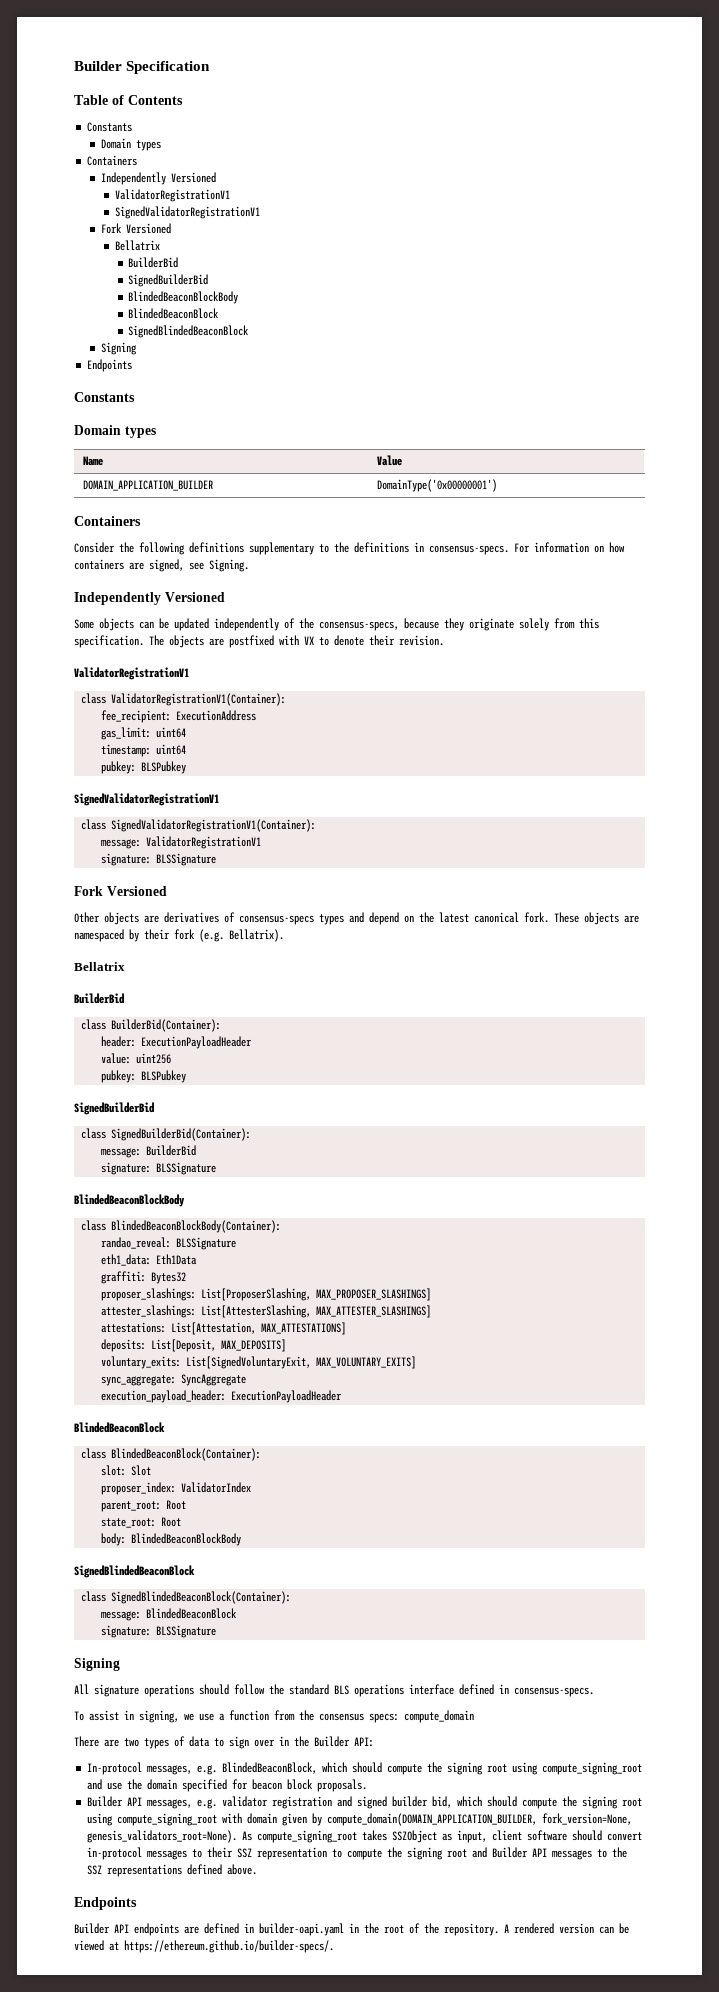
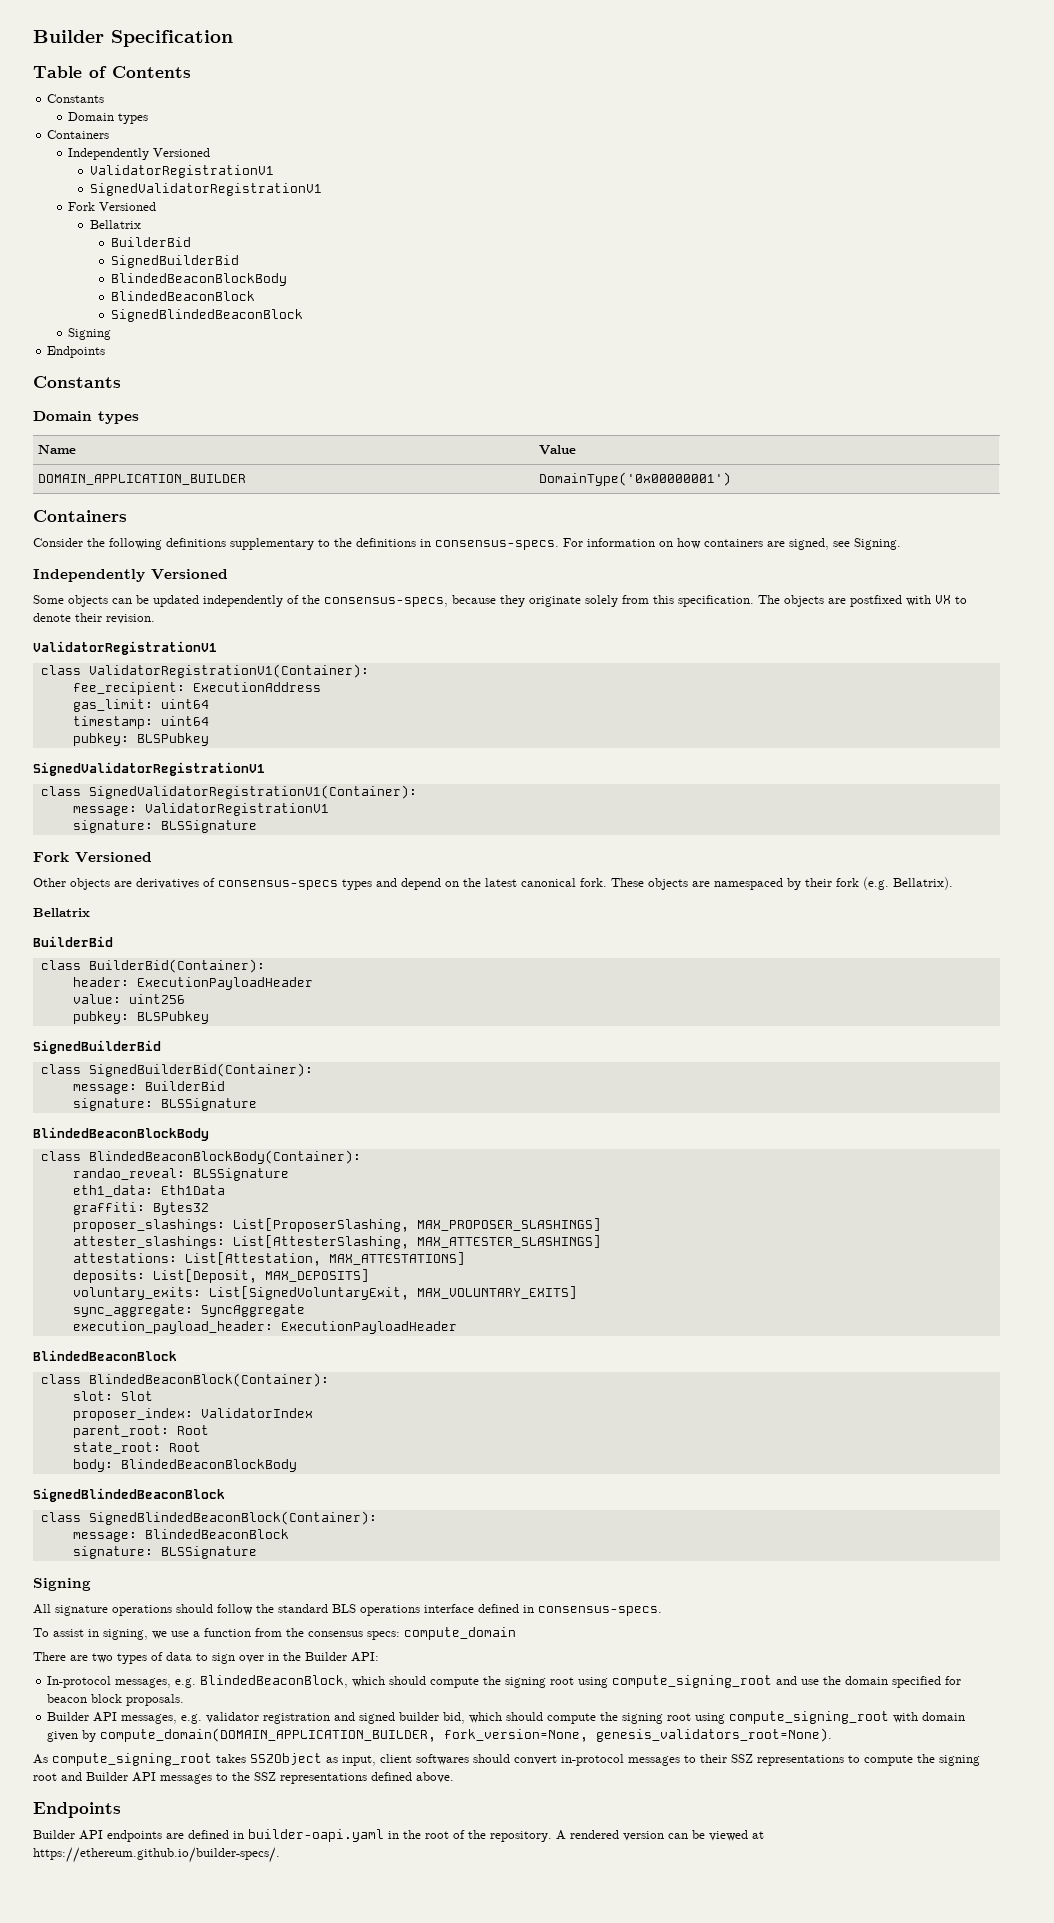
(238, 1836) none -> (833, 1735) //
[527,1830,568,1841] software -> [416,1754,469,1765] softwares
[257,1847,328,1860] representation -> [757,1755,844,1766] representations

